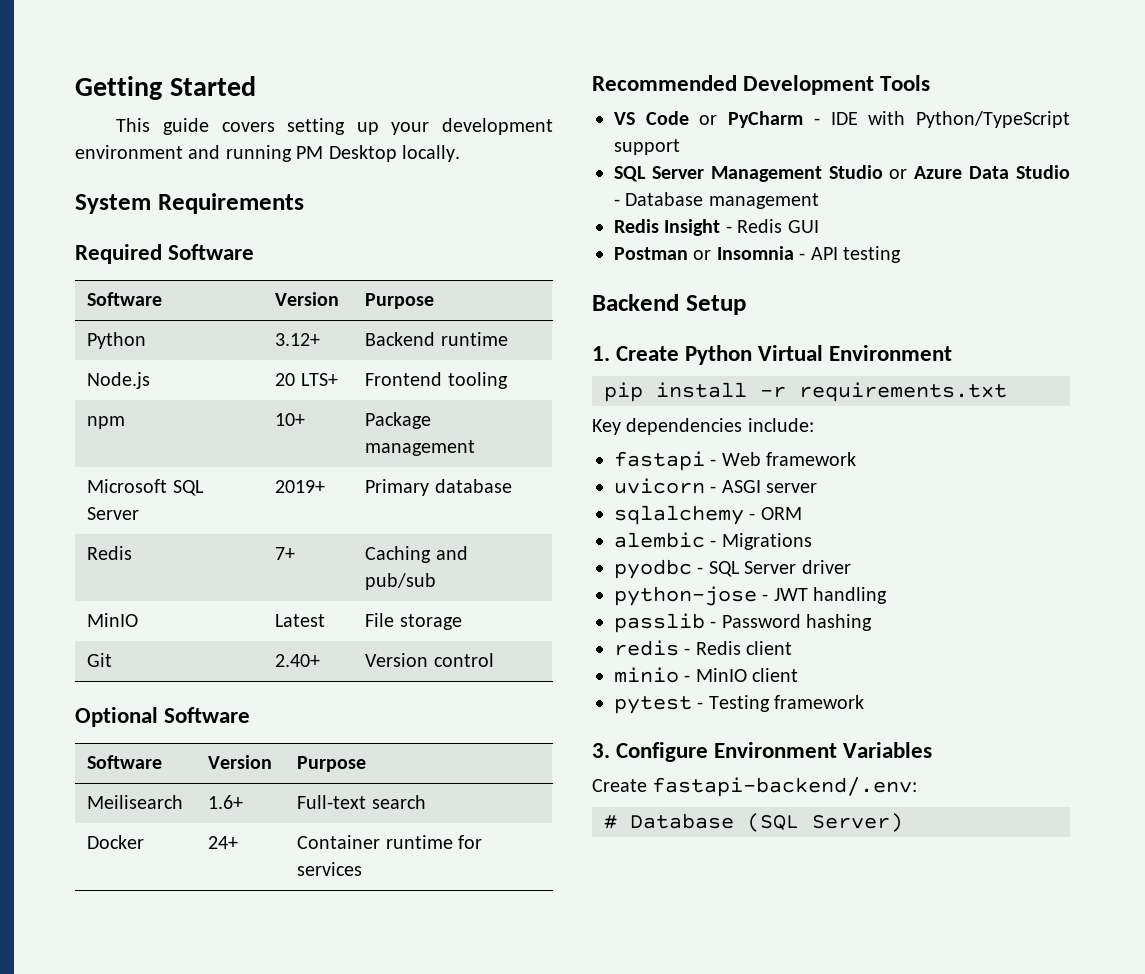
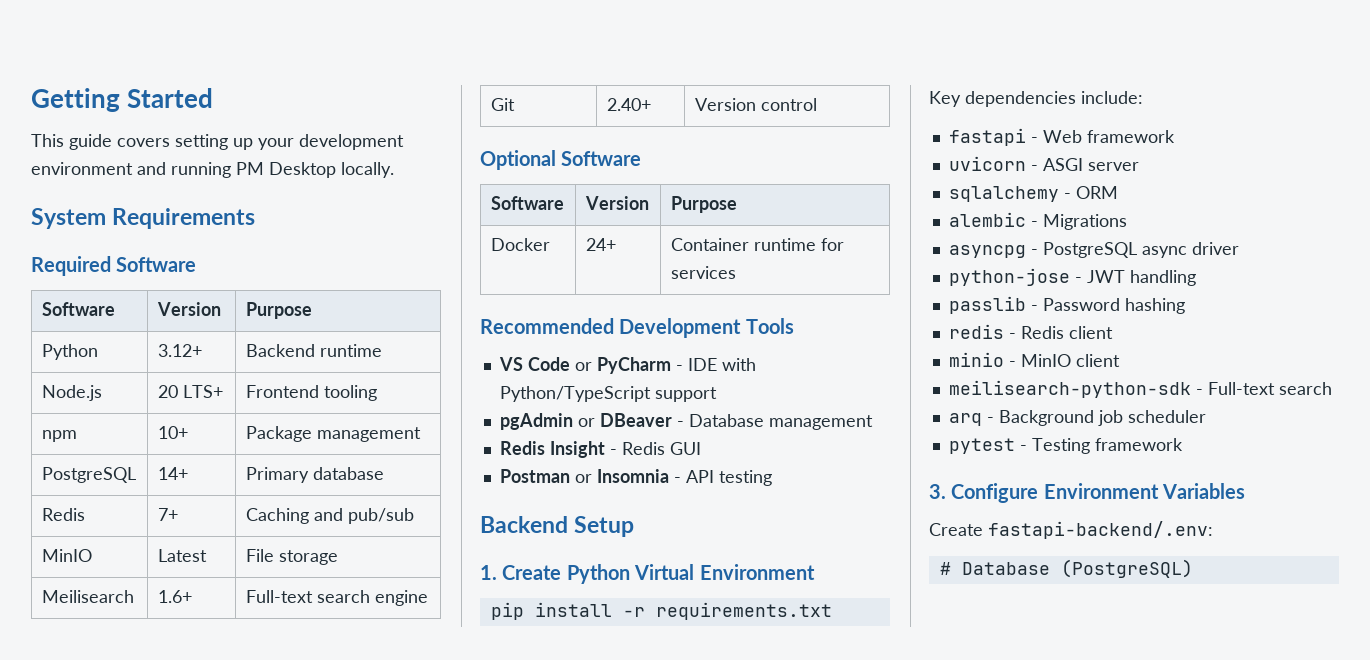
[87,479,204,496] [87,507,140,520] [275,480,326,493] Microsoft SQL Server | 2019+ -> [41,467,136,483] [157,467,188,480] PostgreSQL | 14+
(462, 622) none -> [41,590,134,603] [157,590,192,603] [245,590,428,606] // Meilisearch | 1.6+ | Full-text search engine
[87,795,184,809] [208,795,244,809] [297,795,426,809] // Meilisearch | 1.6+ | Full-text search -> (737, 204) none
[614,165,1070,182] SQL Server Management Studio or Azure Data Studio -> [499,413,672,430] pgAdmin or DBeaver
[614,559,797,579] pyodbc - SQL Server -> [948,242,1187,258] asyncpg - PostgreSQL async
(799, 675) none -> [948,380,1332,398] [948,410,1206,426] // meilisearch-python-sdk - Full-text search // arq - Background job scheduler
[747,813,903,832] (SQL Server) -> [1060,559,1193,578] (PostgreSQL)

